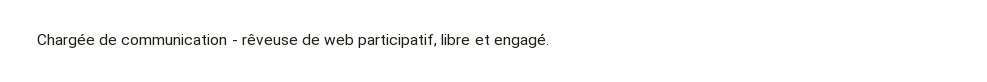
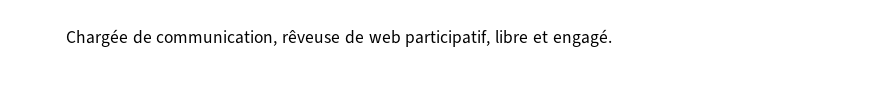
[121,34,238,45] communication - -> [156,30,278,46] communication,

